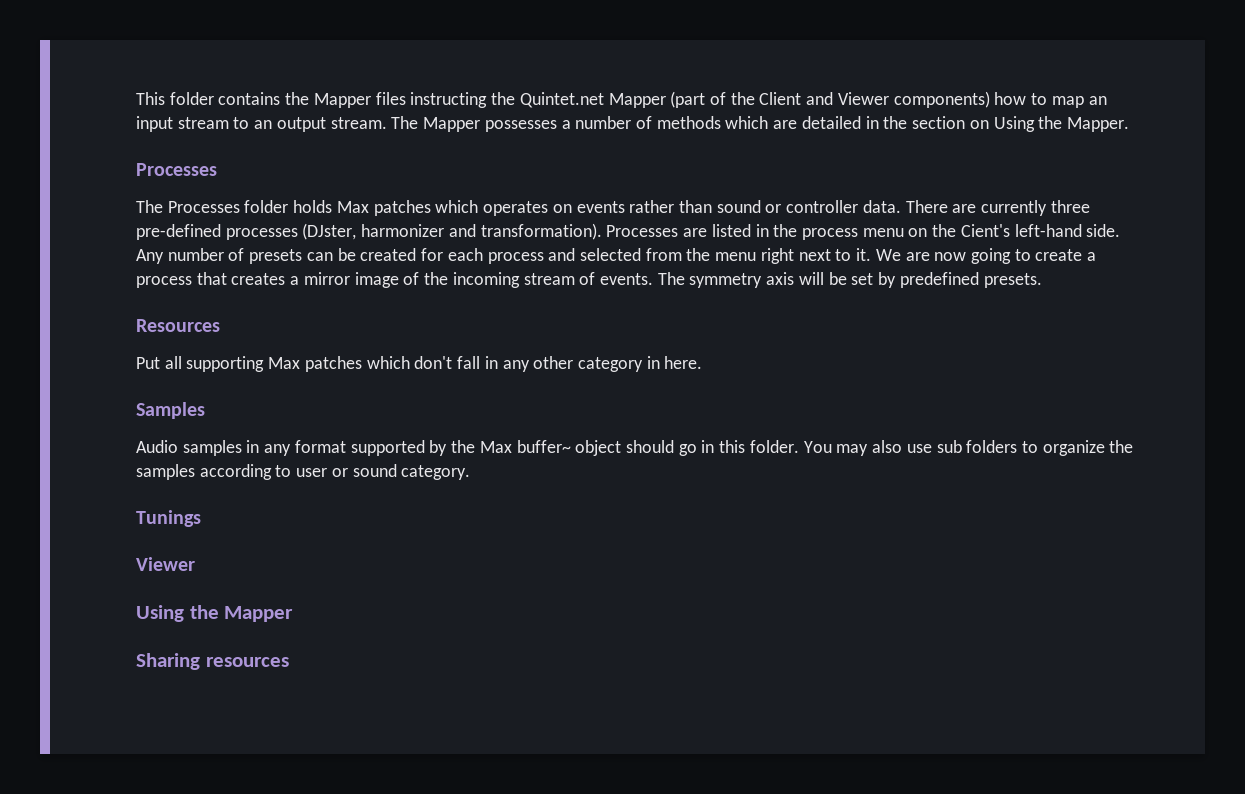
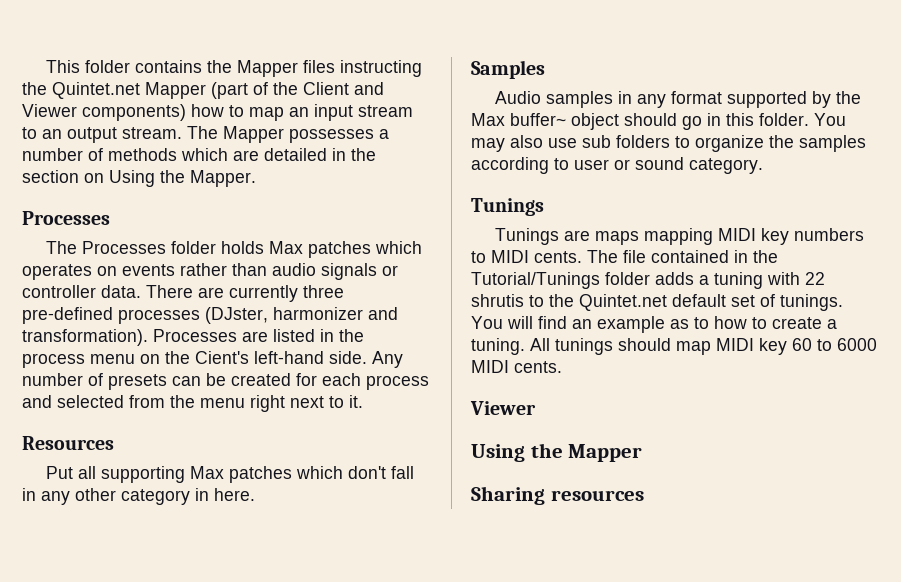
[716,200,761,213] sound -> [272,263,377,280] audio signals
[875,248,1097,264] [136,272,1042,288] We are now going to create a process that creates a mirror image of the incoming stream of events. The symmetry axis will be set by predefined presets. -> (363, 401) none
(201, 518) none -> [495,228,865,245] [471,250,778,263] [471,272,825,289] [471,294,843,311] [471,316,837,333] [471,338,877,355] [471,360,562,373] // Tunings are maps mapping MIDI key numbers to MIDI cents. The file contained in the Tutorial/Tunings folder adds a tuning with 22 shrutis to the Quintet.net default set of tunings. You will find an example as to how to create a tuning. All tunings should map MIDI key 60 to 6000 MIDI cents.

